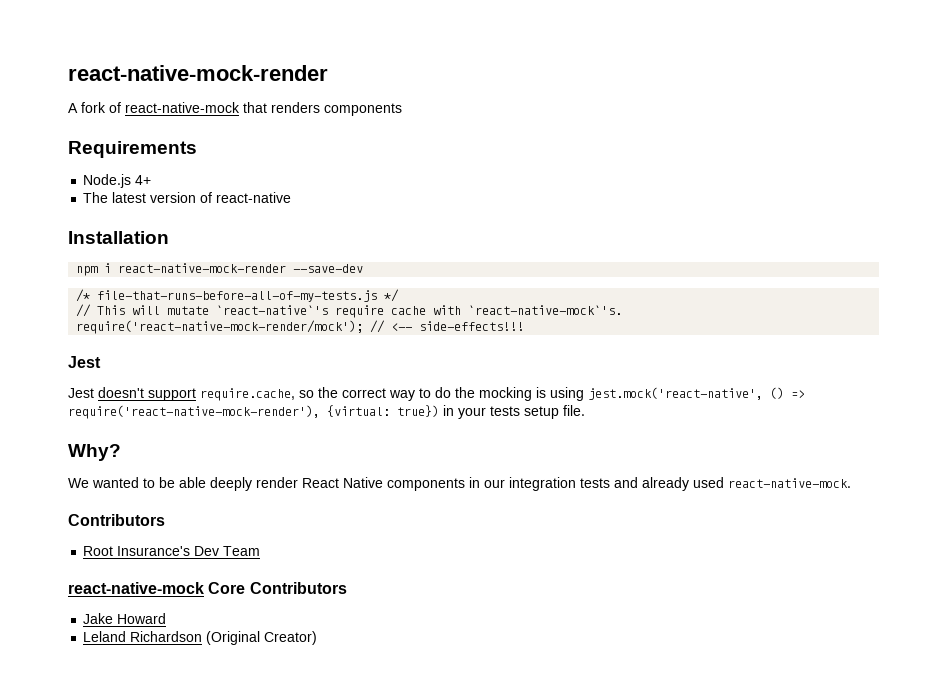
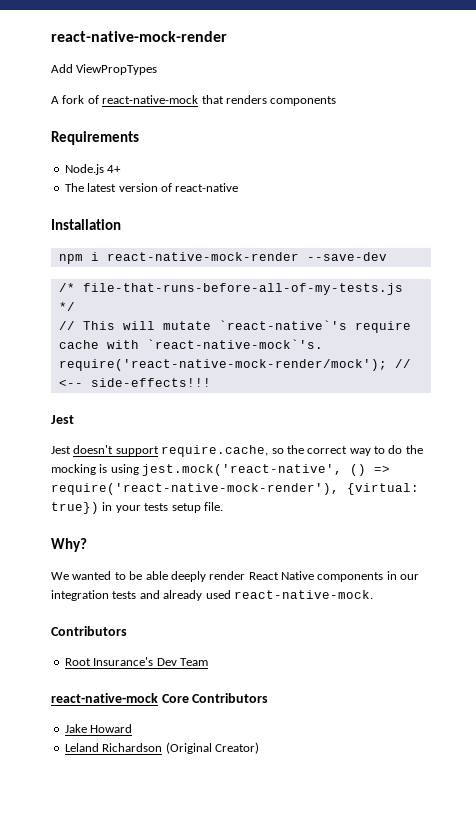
[68,65,328,81] react-native-mock-render -> [51,31,227,42] [51,64,158,75] react-native-mock-render // Add ViewPropTypes

